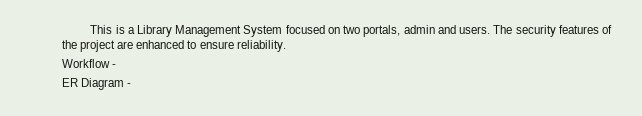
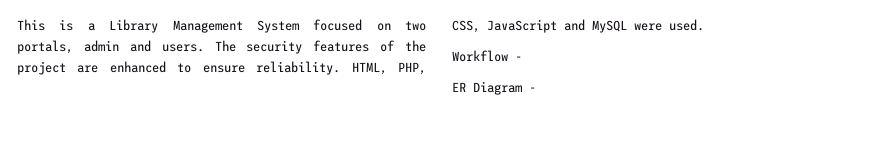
(286, 46) none -> [351,62,426,75] [452,19,704,33] HTML, PHP, CSS, JavaScript and MySQL were used.

